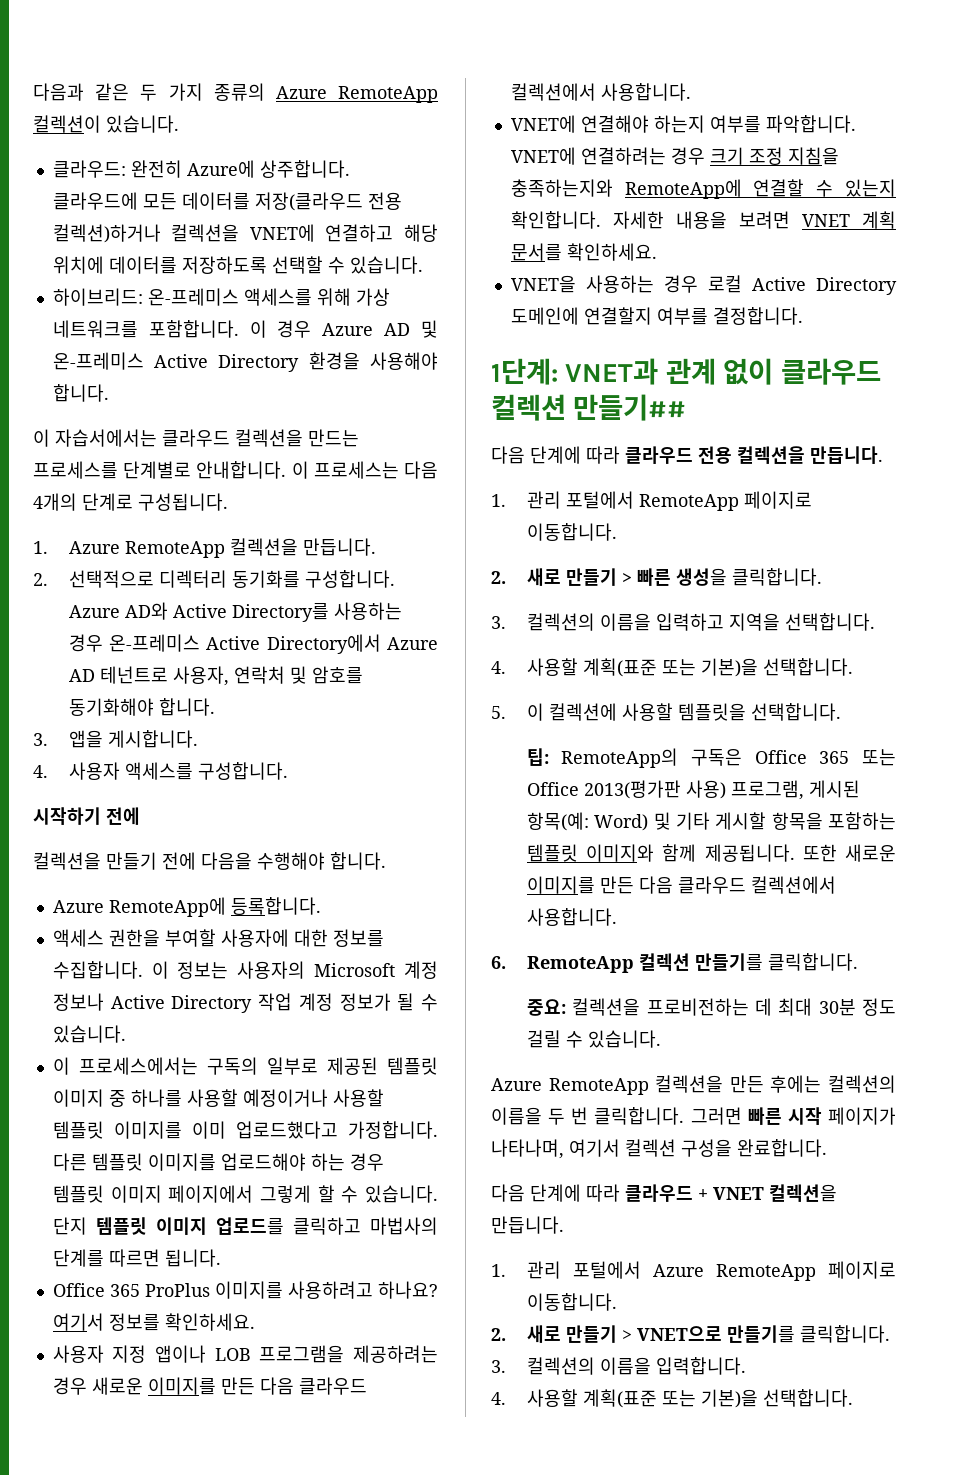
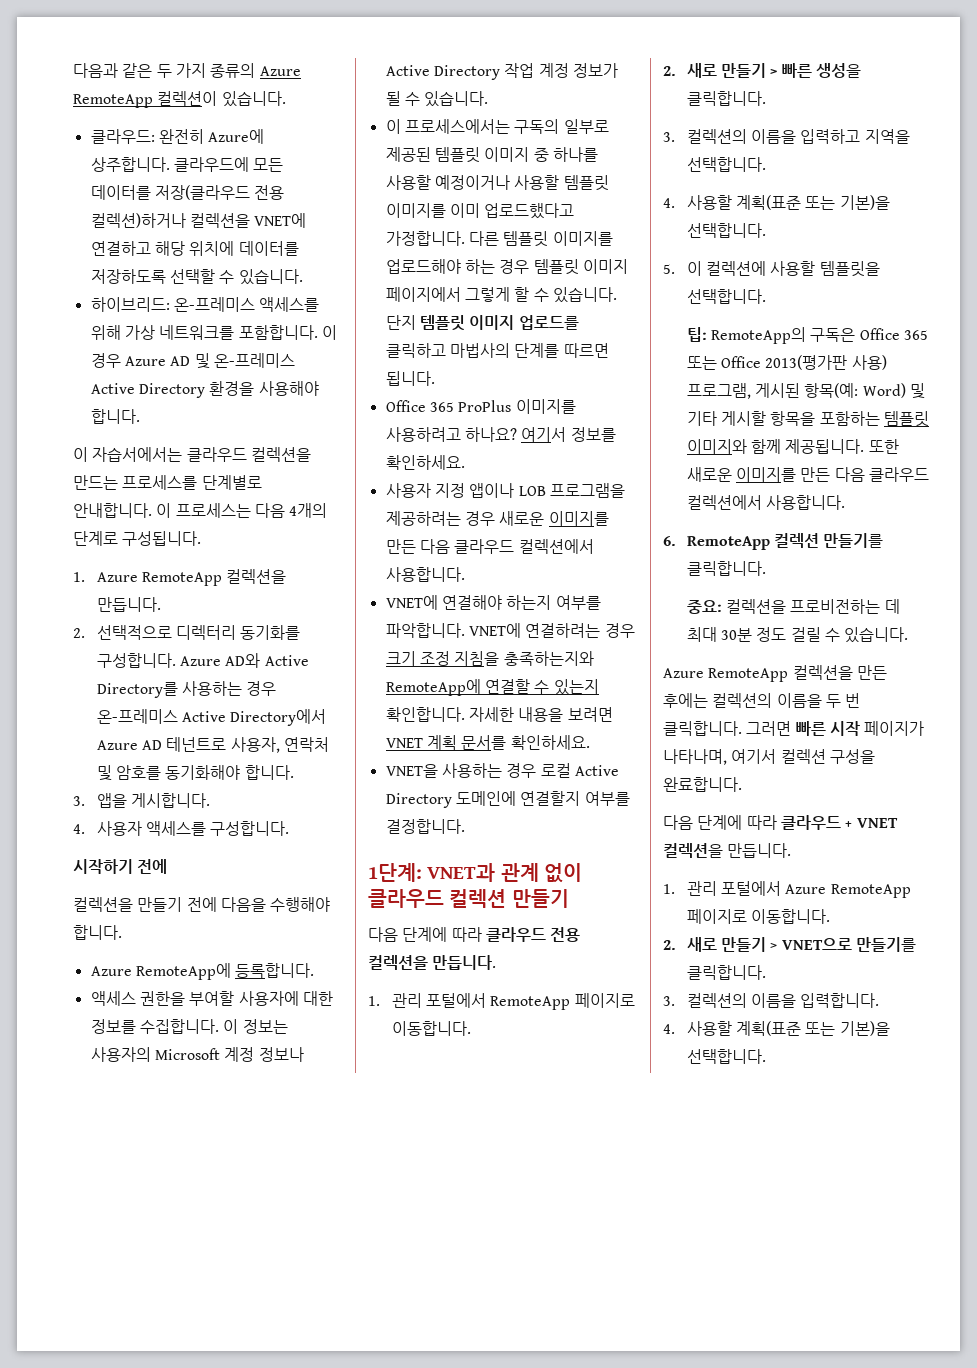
[573,394,687,421] 만들기## -> [511,889,569,908] 만들기

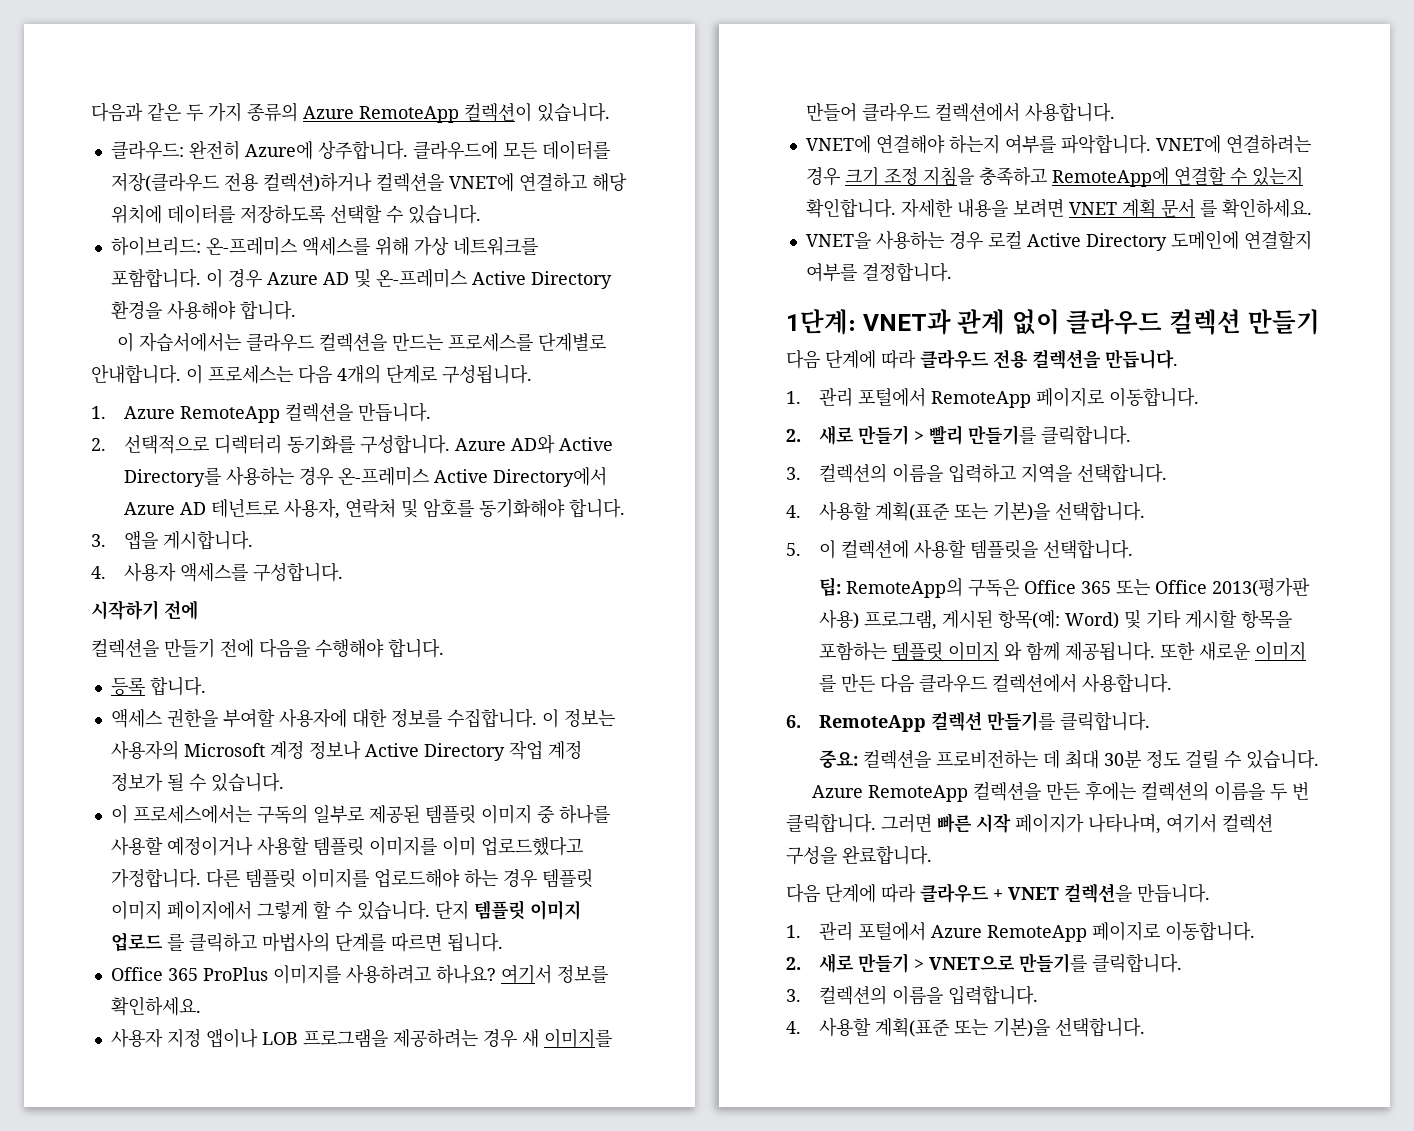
[90,963,315,980] Azure RemoteApp에 등록합니다. -> [110,676,206,696] 등록 합니다.
[518,315,579,330] 업로드를 -> [110,932,184,952] 업로드 를
[499,511,609,526] [385,539,450,554] 새로운 이미지를 만든 다음 -> [521,1028,612,1048] [805,103,857,122] 새 이미지를 만들어
[503,651,594,666] 충족하는지와 -> [978,167,1047,186] 충족하고
[461,735,507,750] 문서를 -> [1160,199,1217,218] 문서 를
[781,63,861,78] 빠른 생성을 -> [928,425,1036,445] 빨리 만들기를
[686,439,747,454] 이미지와 -> [947,641,1022,661] 이미지 와
[736,467,797,482] 이미지를 -> [1254,641,1306,661] [818,674,836,692] 이미지 를

